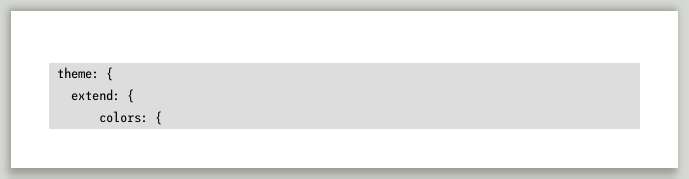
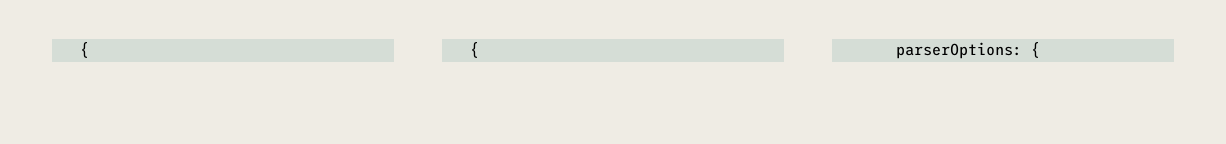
[56,67,113,81] [70,89,134,103] [98,111,148,123] theme: { // extend: { // colors: -> [80,42,90,58] [470,42,480,58] [896,42,1023,59] { // { // parserOptions:

